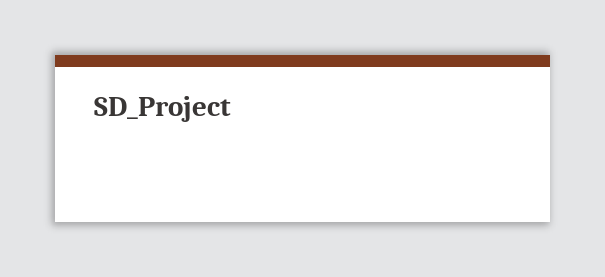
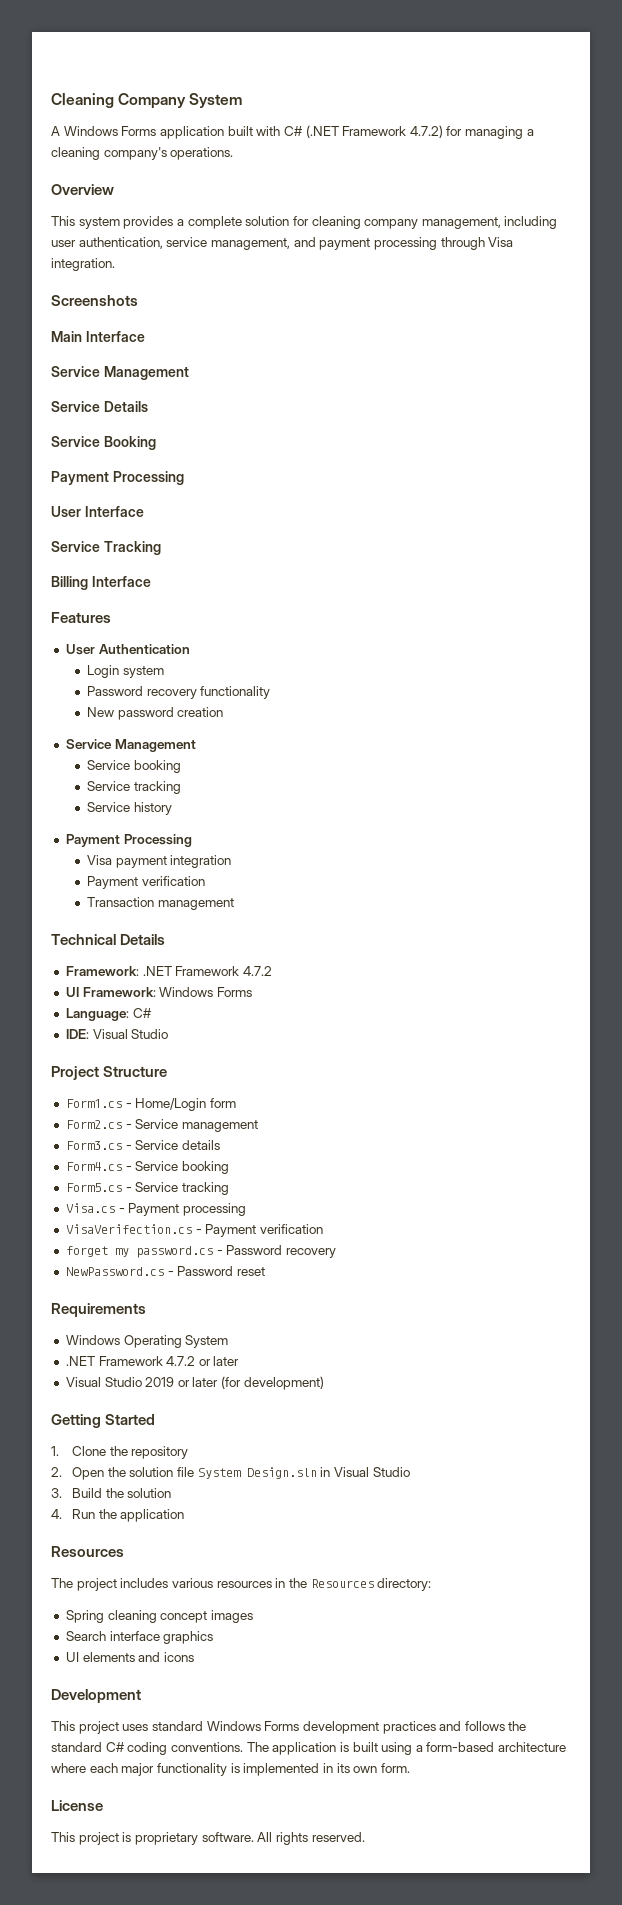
[94,96,231,122] SD_Project -> [51,93,243,109] [51,125,534,139] [51,147,234,160] [51,184,114,195] [51,216,558,229] [51,237,514,250] [51,258,115,271] [51,295,138,306] [51,331,145,342] [51,366,189,380] [51,401,148,412] [51,436,156,450] [51,471,184,485] [51,506,144,517] [51,541,161,555] [51,576,151,590] [51,612,111,623] [65,644,190,655] [86,665,164,678] [86,686,271,699] [86,707,224,720] [65,739,196,752] [86,760,181,773] [86,781,181,794] [86,802,172,815] [65,834,192,847] [86,855,232,868] [86,876,205,889] [86,897,234,910] [51,934,166,945] [65,966,272,976] [65,987,252,997] [65,1008,152,1021] [65,1029,169,1039] [51,1066,168,1080] [65,1098,236,1111] [65,1119,258,1132] [65,1140,220,1150] [65,1161,229,1174] [65,1182,229,1195] [65,1203,246,1216] [65,1224,323,1237] [65,1245,336,1258] [65,1266,265,1276] [51,1303,146,1317] [65,1335,229,1348] [65,1356,240,1366] [65,1376,324,1390] [51,1414,156,1428] [51,1446,189,1459] [51,1467,410,1480] [51,1488,172,1498] [51,1509,185,1522] [51,1546,124,1557] [51,1578,432,1591] [65,1610,253,1623] [65,1631,214,1644] [65,1652,194,1662] [51,1689,141,1703] [51,1721,527,1734] [51,1742,567,1755] [51,1763,410,1776] [51,1800,103,1811] [51,1832,365,1845] Cleaning Company System // A Windows Forms application built with C# (.NET Framework 4.7.2) for managing a cleaning company's operations. // Overview // This system provides a complete solution for cleaning company management, including user authentication, service management, and payment processing through Visa integration. // Screenshots // Main Interface // Service Management // Service Details // Service Booking // Payment Processing // User Interface // Service Tracking // Billing Interface // Features // User Authentication // Login system // Password recovery functionality // New password creation // Service Management // Service booking // Service tracking // Service history // Payment Processing // Visa payment integration // Payment verification // Transaction management // Technical Details // Framework: .NET Framework 4.7.2 // UI Framework: Windows Forms // Language: C# // IDE: Visual Studio // Project Structure // Form1.cs - Home/Login form // Form2.cs - Service management // Form3.cs - Service details // Form4.cs - Service booking // Form5.cs - Service tracking // Visa.cs - Payment processing // VisaVerifection.cs - Payment verification // forget my password.cs - Password recovery // NewPassword.cs - Password reset // Requirements // Windows Operating System // .NET Framework 4.7.2 or later // Visual Studio 2019 or later (for development) // Getting Started // 1. Clone the repository // 2. Open the solution file System Design.sln in Visual Studio // 3. Build the solution // 4. Run the application // Resources // The project includes various resources in the Resources directory: // Spring cleaning concept images // Search interface graphics // UI elements and icons // Development // This project uses standard Windows Forms development practices and follows the standard C# coding conventions. The application is built using a form-based architecture where each major functionality is implemented in its own form. // License // This project is proprietary software. All rights reserved.

